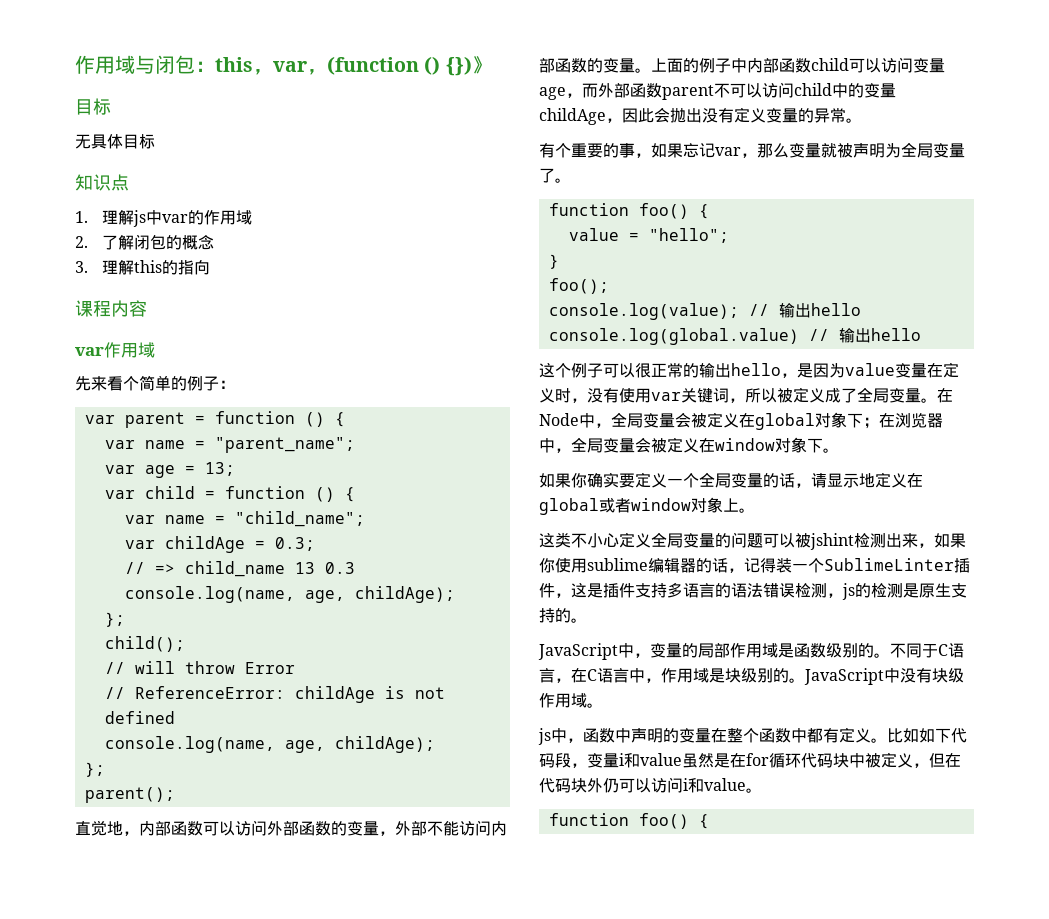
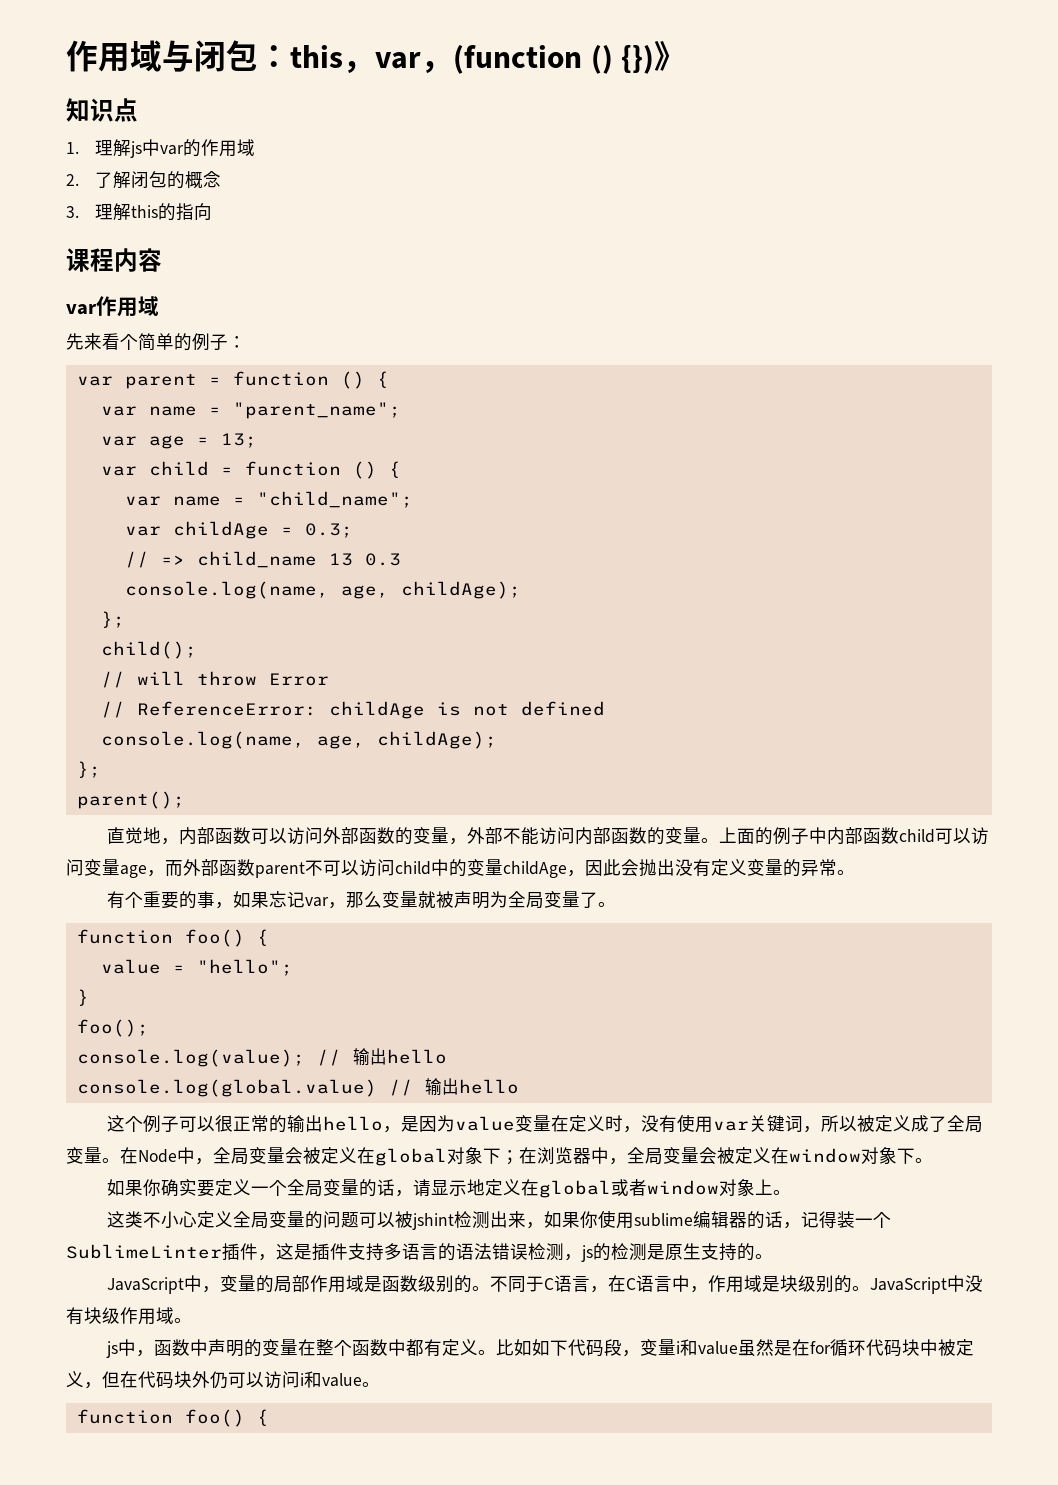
[75,98,111,115] [75,134,155,149] // 目标 // 无具体目标 -> (687, 56) none

